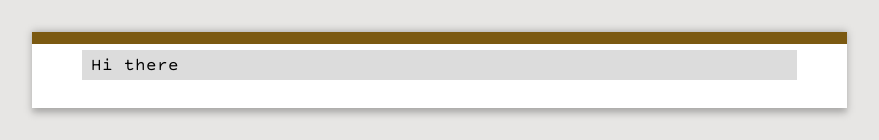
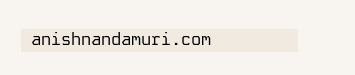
[91,58,179,71] Hi there -> [30,31,211,45] anishnandamuri.com

